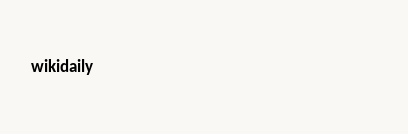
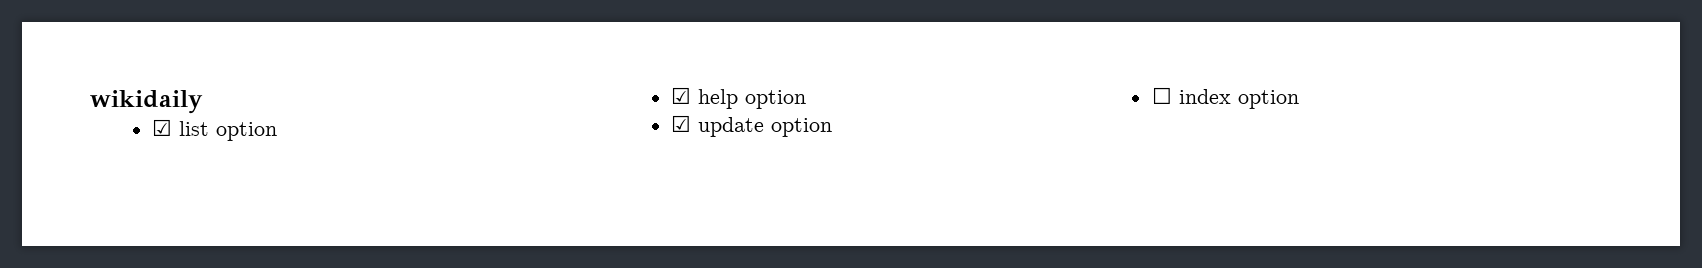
(93, 67) none -> [152,119,278,141] [671,87,807,109] [671,115,833,137] [1151,87,1299,109] // ☑ list option // ☑ help option // ☑ update option // ☐ index option

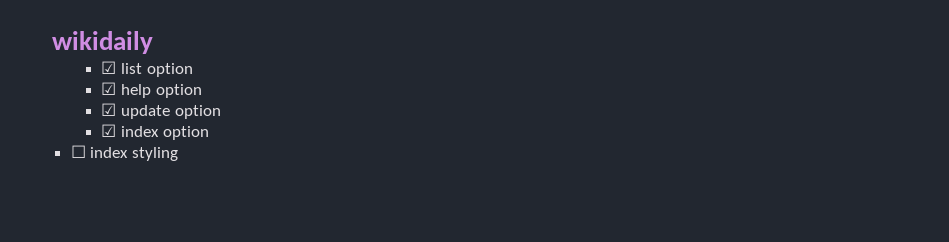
(833, 127) none -> [101,124,209,140] // ☑ index option
[1237,90,1299,109] option -> [131,147,178,161] styling

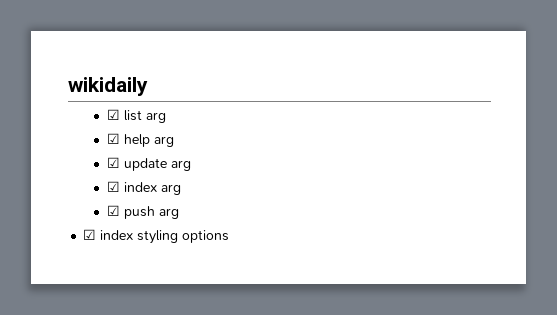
[146,63,193,77] option -> [145,112,166,123] arg
[155,84,202,98] option -> [153,136,174,147] arg
[174,105,221,119] [101,124,209,140] [70,145,86,158] option // ☑ index option // ☐ -> [170,160,191,171] [106,181,181,195] [106,205,179,219] [83,229,97,240] arg // ☑ index arg // ☑ push arg // ☑
(178, 154) none -> [182,230,230,243] options

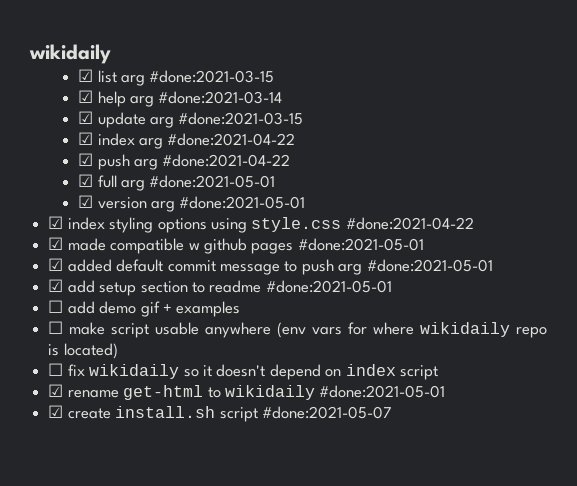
(166, 117) none -> [149,70,275,83] #done:2021-03-15
(174, 141) none -> [158,91,283,104] #done:2021-03-14
(191, 165) none -> [178,112,304,125] #done:2021-03-15
(181, 189) none -> [167,133,296,146] #done:2021-04-22
[83,229,230,244] // ☑ index styling options -> [162,154,291,167] [78,174,276,191] [78,195,306,212] [48,216,474,233] [48,237,424,254] [48,258,493,275] [48,279,392,296] [48,300,241,317] [48,321,548,338] [48,343,118,359] [48,363,439,380] [48,384,446,400] [48,405,392,422] #done:2021-04-22 // ☑ full arg #done:2021-05-01 // ☑ version arg #done:2021-05-01 // ☑ index styling options using style.css #done:2021-04-22 // ☑ made compatible w github pages #done:2021-05-01 // ☑ added default commit message to push arg #done:2021-05-01 // ☑ add setup section to readme #done:2021-05-01 // ☐ add demo gif + examples // ☐ make script usable anywhere (env vars for where wikidaily repo is located) // ☐ fix wikidaily so it doesn't depend on index script // ☑ rename get-html to wikidaily #done:2021-05-01 // ☑ create install.sh script #done:2021-05-07

